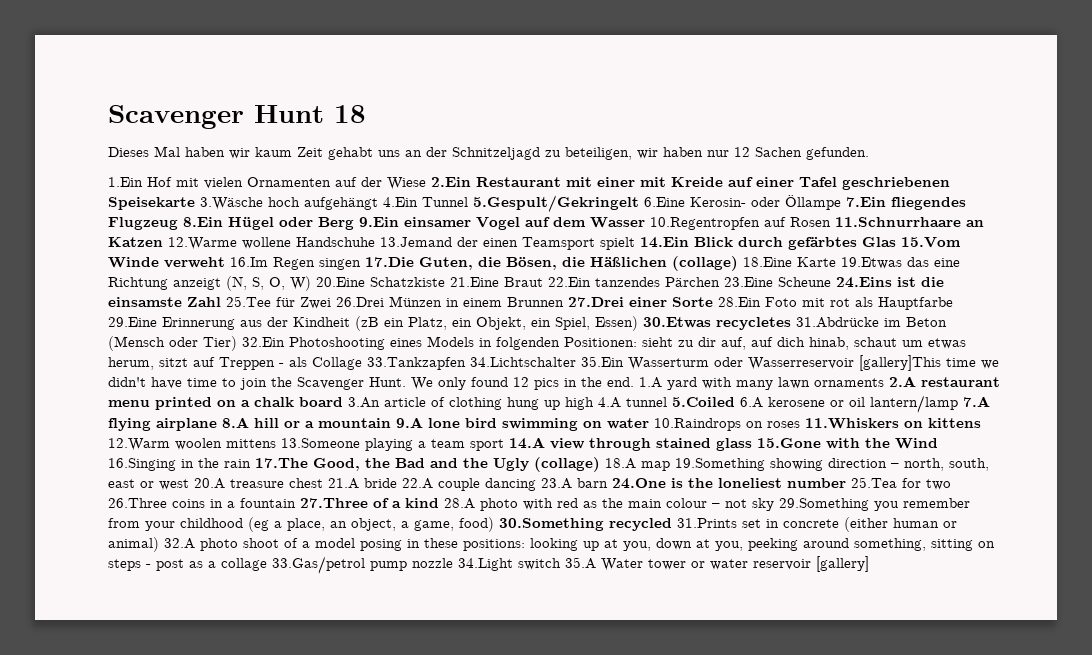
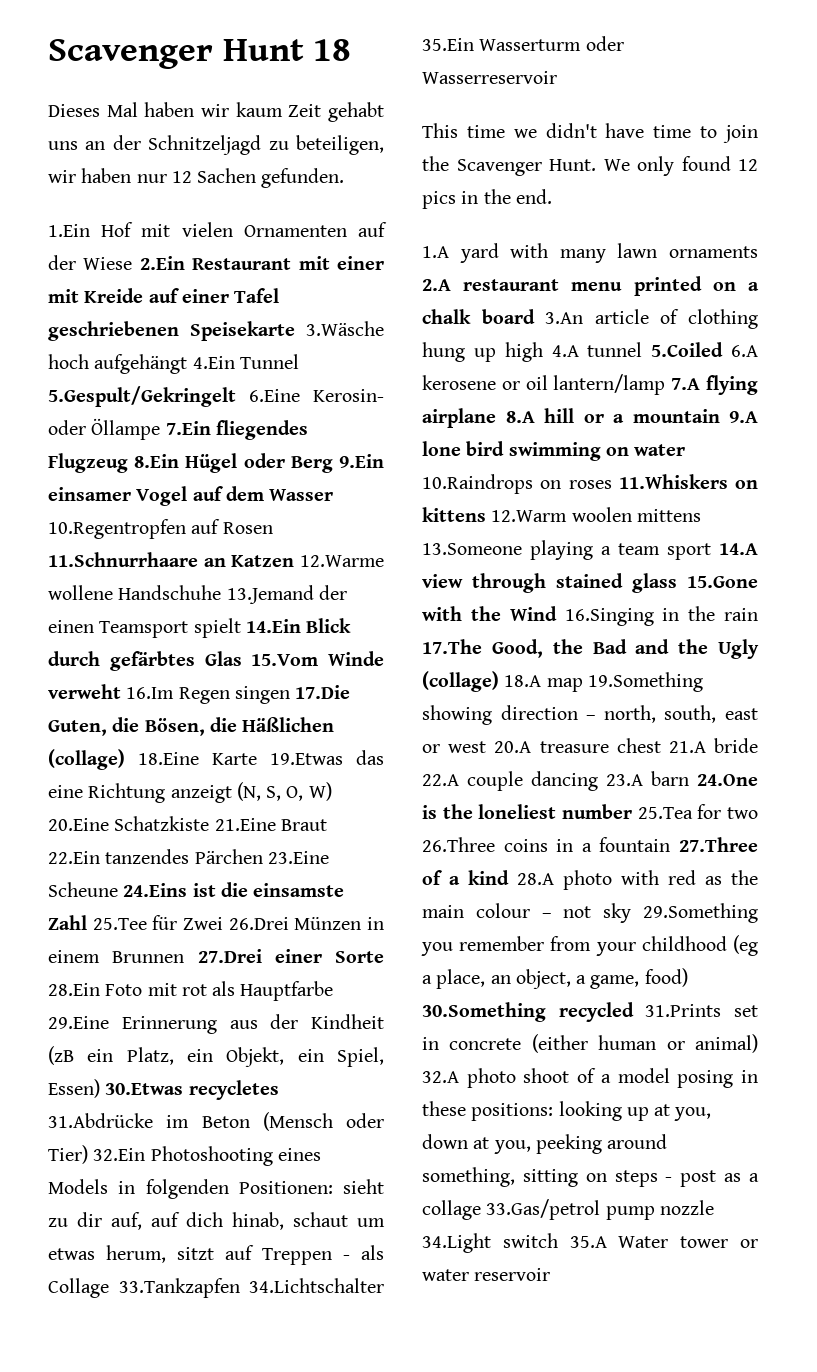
[859,355,941,371] [gallery]This -> [422,123,458,138] // This
(634, 382) none -> (552, 196) //
[816,556,869,572] [gallery] -> (551, 1274) none

